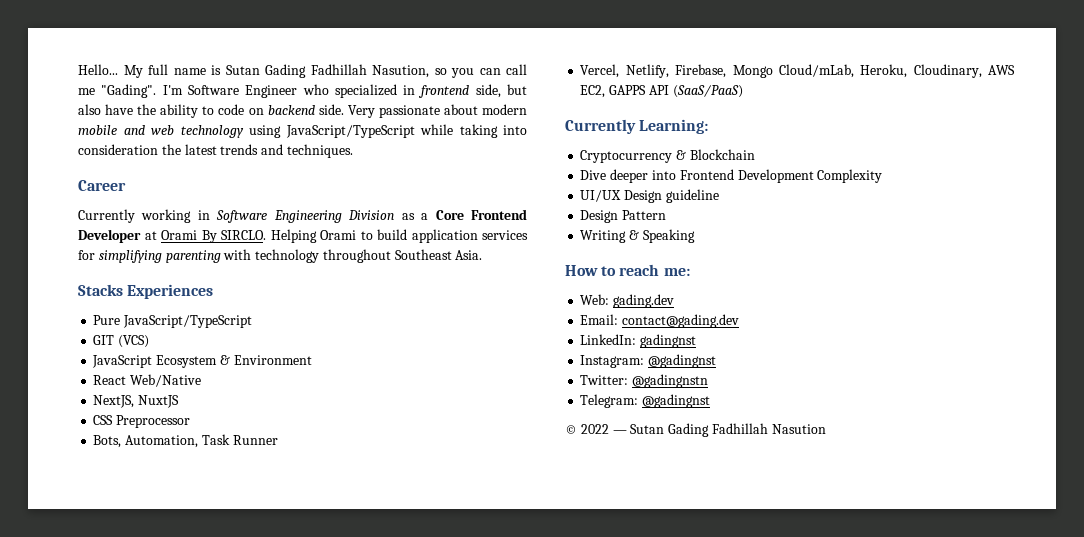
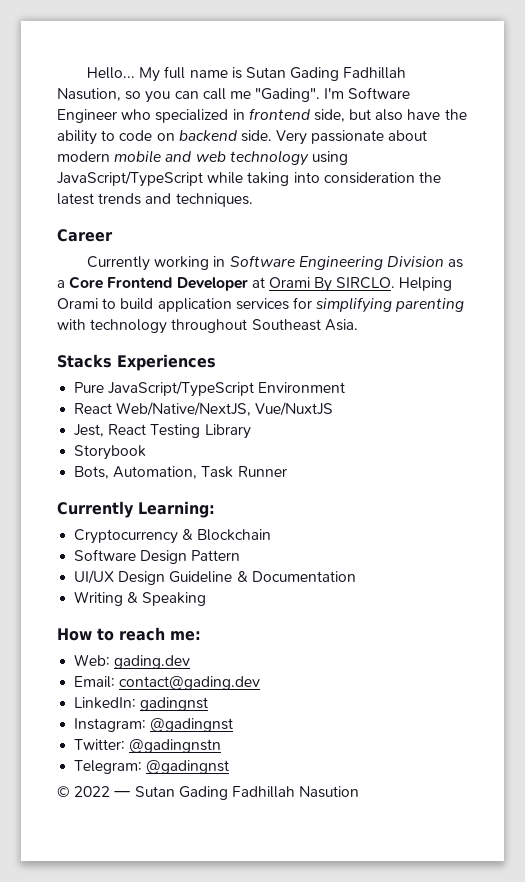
[93,335,150,348] [92,355,312,368] [93,374,202,387] [93,395,180,408] [93,415,191,428] [93,434,278,448] [580,64,1015,78] [580,85,743,98] // GIT (VCS) // JavaScript Ecosystem & Environment // React Web/Native // NextJS, NuxtJS // CSS Preprocessor // Bots, Automation, Task Runner // Vercel, Netlify, Firebase, Mongo Cloud/mLab, Heroku, Cloudinary, AWS EC2, GAPPS API (SaaS/PaaS) -> [258,382,346,393] [74,402,334,416] [74,424,251,439] [74,445,147,460] [74,466,287,479] Environment // React Web/Native/NextJS, Vue/NuxtJS // Jest, React Testing Library // Storybook // Bots, Automation, Task Runner
[580,169,883,183] Dive deeper into Frontend Development Complexity -> [74,549,241,564] Software Design Pattern
[665,189,719,203] [580,210,667,223] guideline // Design Pattern -> [169,571,356,583] Guideline & Documentation

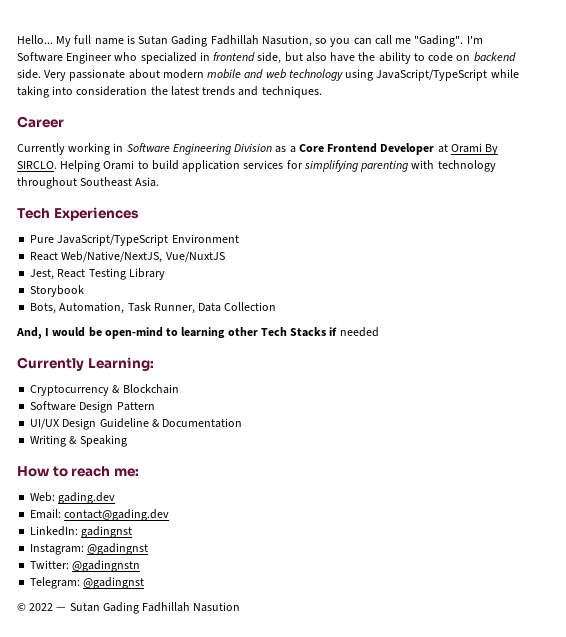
[57,354,112,368] Stacks -> [17,208,50,219] Tech
[237,466,287,477] Runner -> [153,302,277,314] [16,327,379,339] Runner, Data Collection // And, I would be open-mind to learning other Tech Stacks if needed

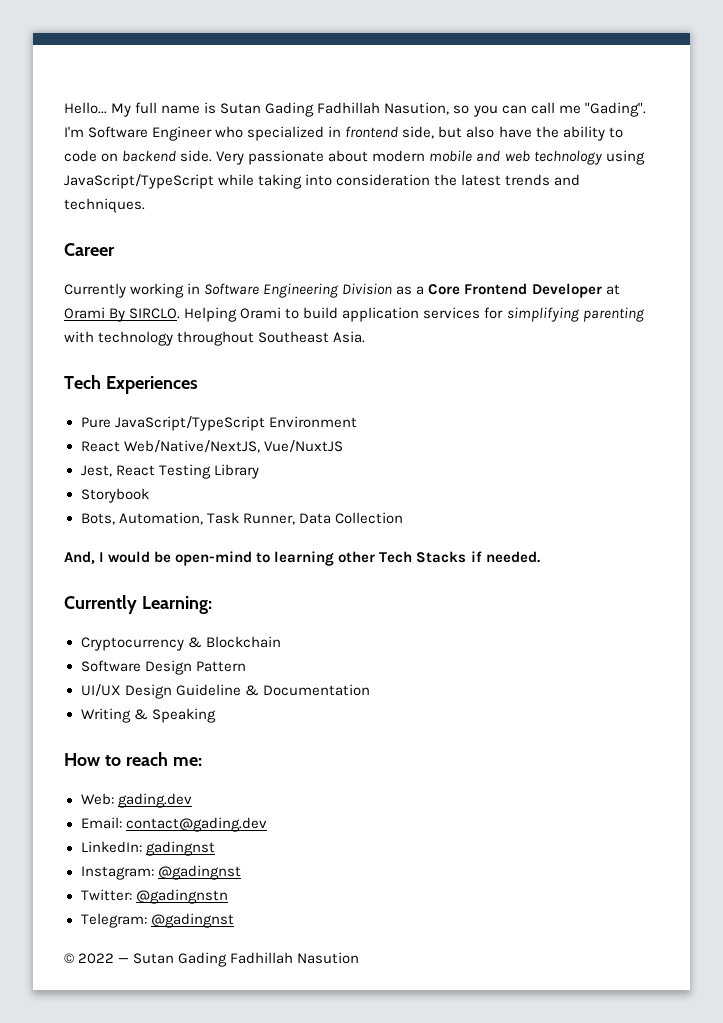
[339,327,379,337] needed -> [485,551,540,563] needed.

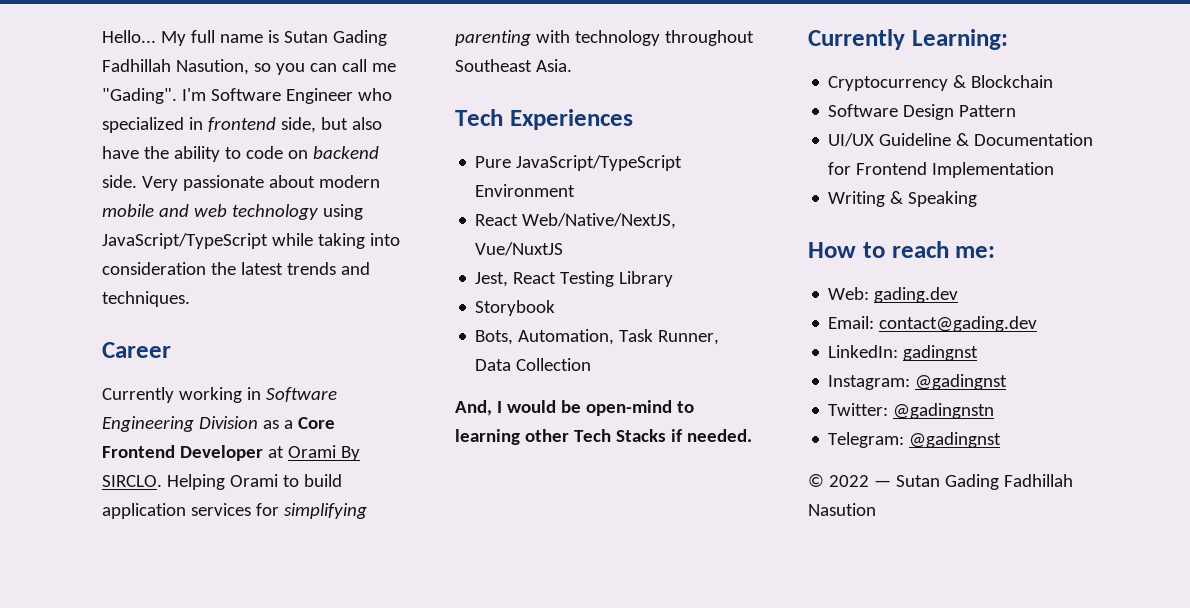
[124,684,172,699] Design -> (875, 140) none
(370, 690) none -> [828,162,1055,178] for Frontend Implementation

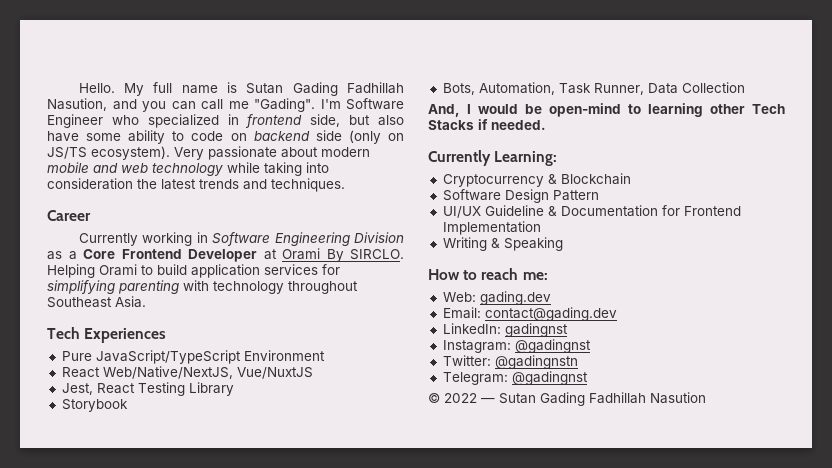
[102,30,156,43] Hello... -> [78,83,115,93] Hello.
[253,63,271,72] so -> [112,99,137,110] and
[143,146,169,159] the -> [86,133,122,141] some
[102,175,137,188] side. -> [315,130,404,144] [47,146,170,160] side (only on JS/TS ecosystem).
[322,204,363,220] [102,233,268,249] using JavaScript/TypeScript -> (223, 169) none

